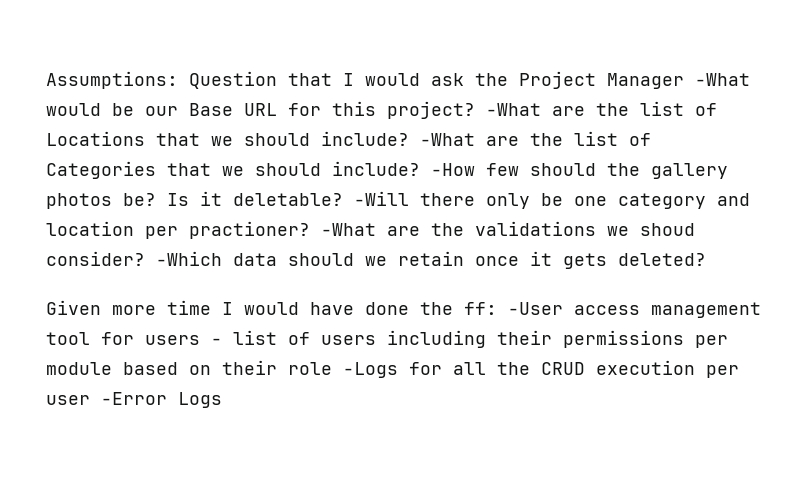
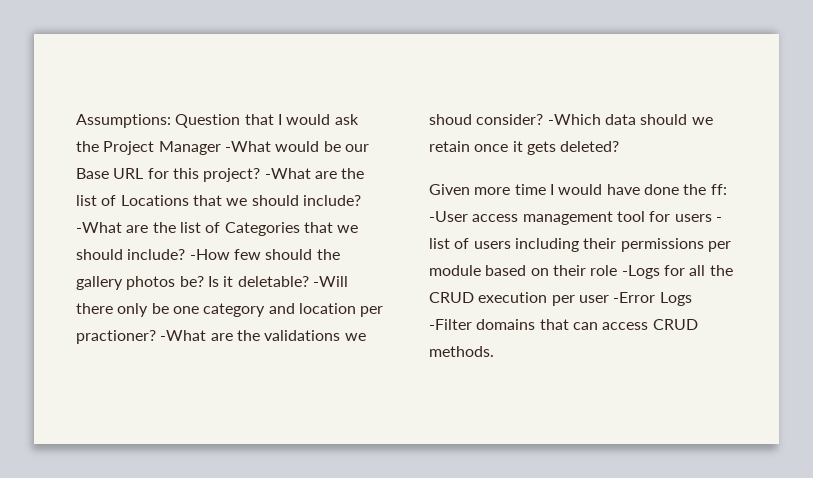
(222, 400) none -> [429,319,698,330] [429,346,494,357] -Filter domains that can access CRUD methods.

